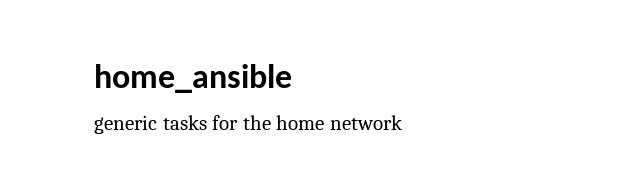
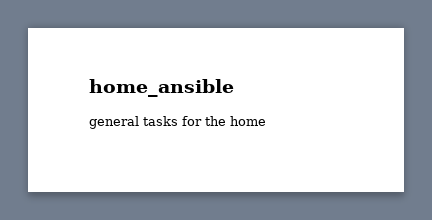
[94,115,157,134] generic -> [89,116,139,129] general
[329,115,403,130] network -> (266, 121) none

